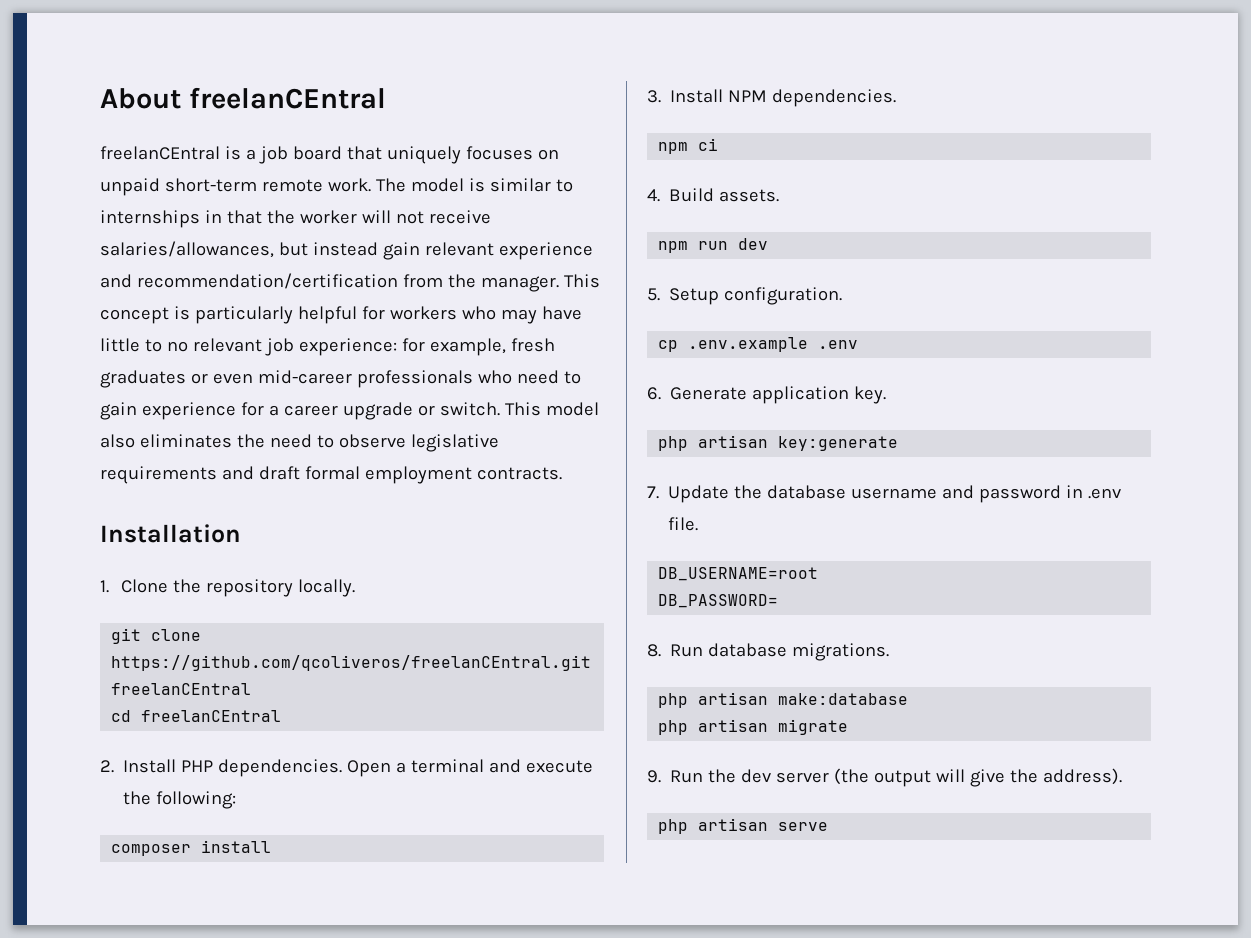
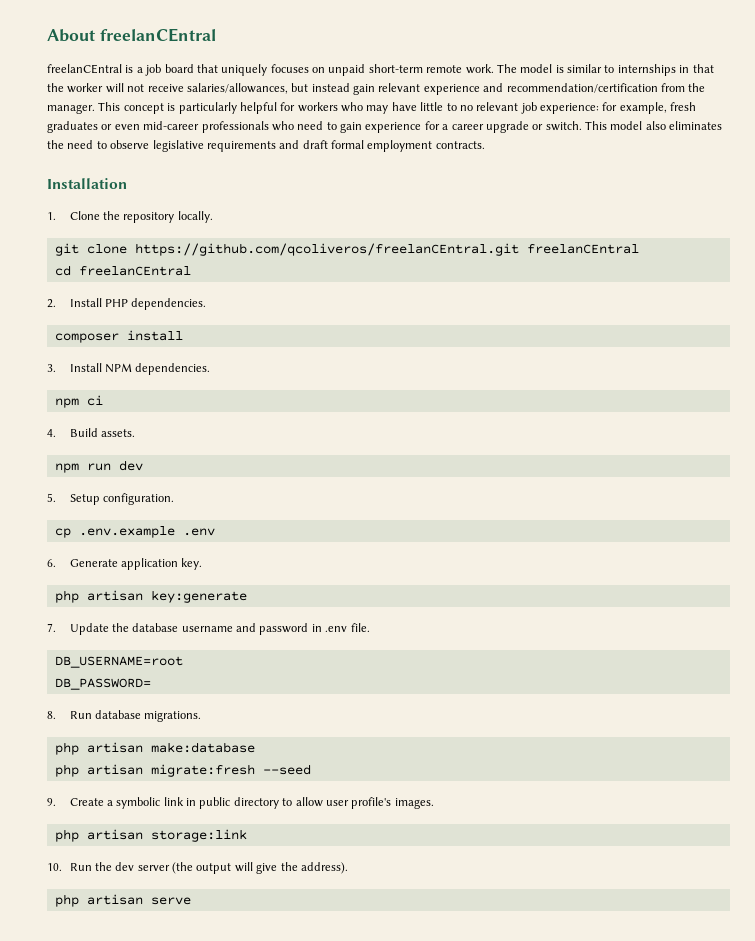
[347,759,594,777] [123,791,237,809] Open a terminal and execute the following: -> (207, 304) none
[778,719,849,735] [647,770,661,783] migrate // 9. -> [150,764,311,777] [47,797,434,809] [54,829,247,842] [47,863,62,871] migrate:fresh --seed // 9. Create a symbolic link in public directory to allow user profile's images. // php artisan storage:link // 10.

